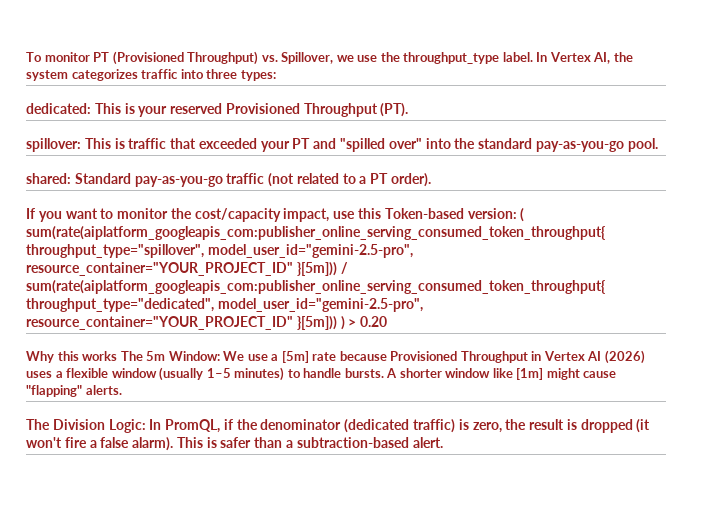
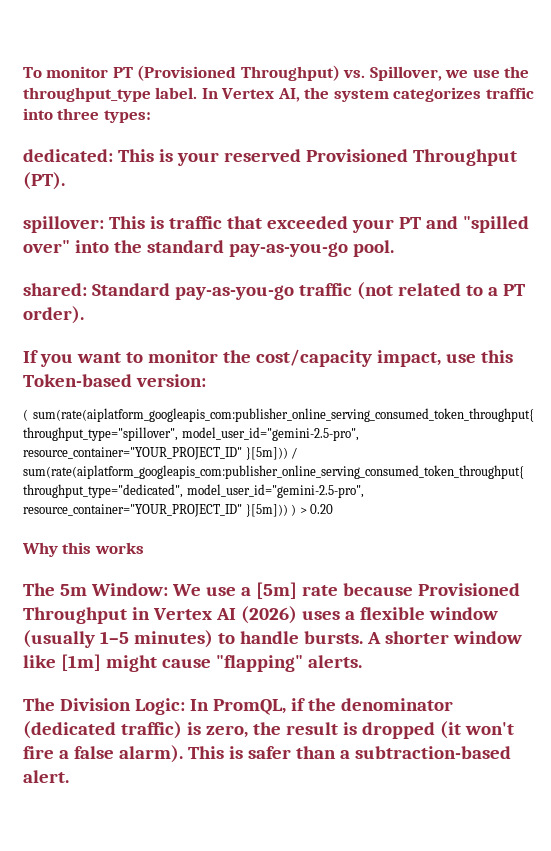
(517, 213) none -> (206, 380) //
(118, 356) none -> (144, 548) //

